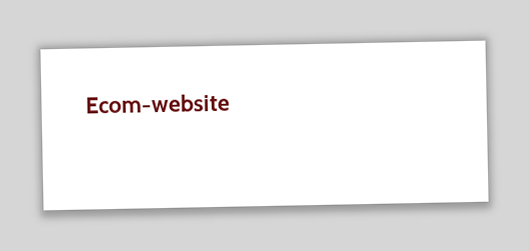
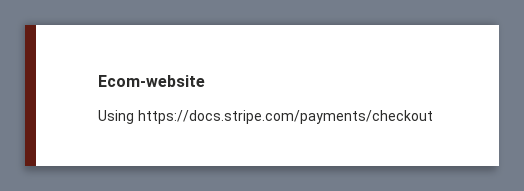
(230, 103) none -> [98,110,433,124] // Using https://docs.stripe.com/payments/checkout

